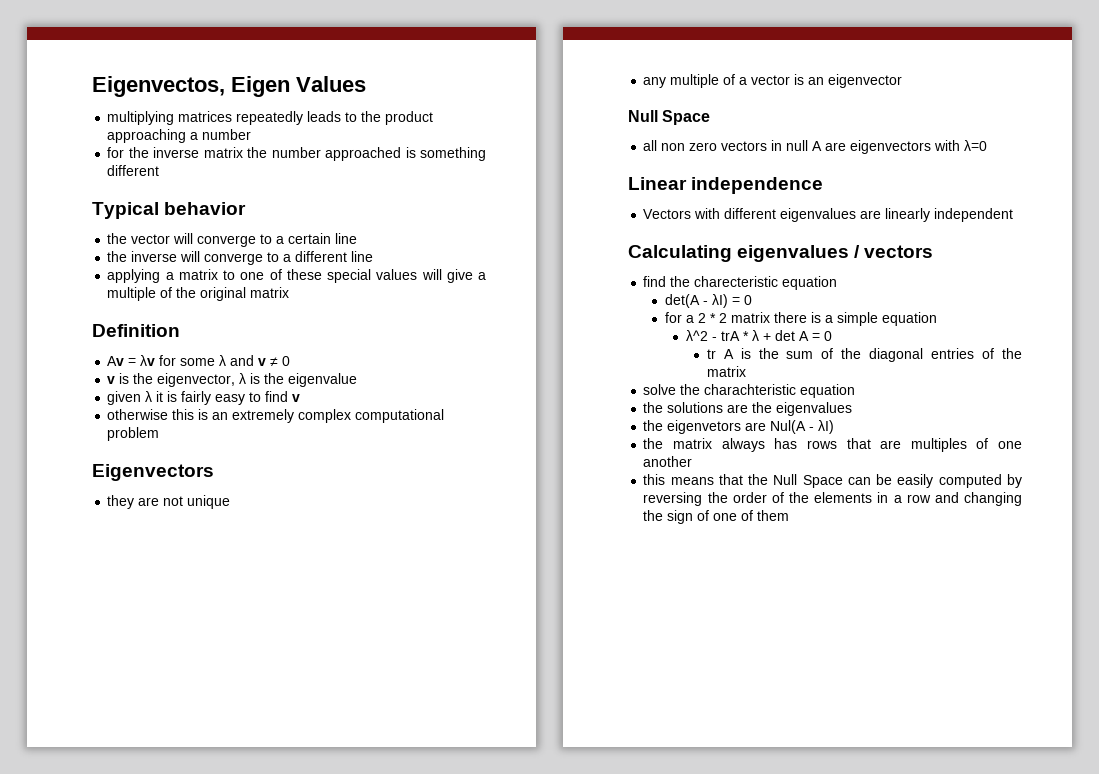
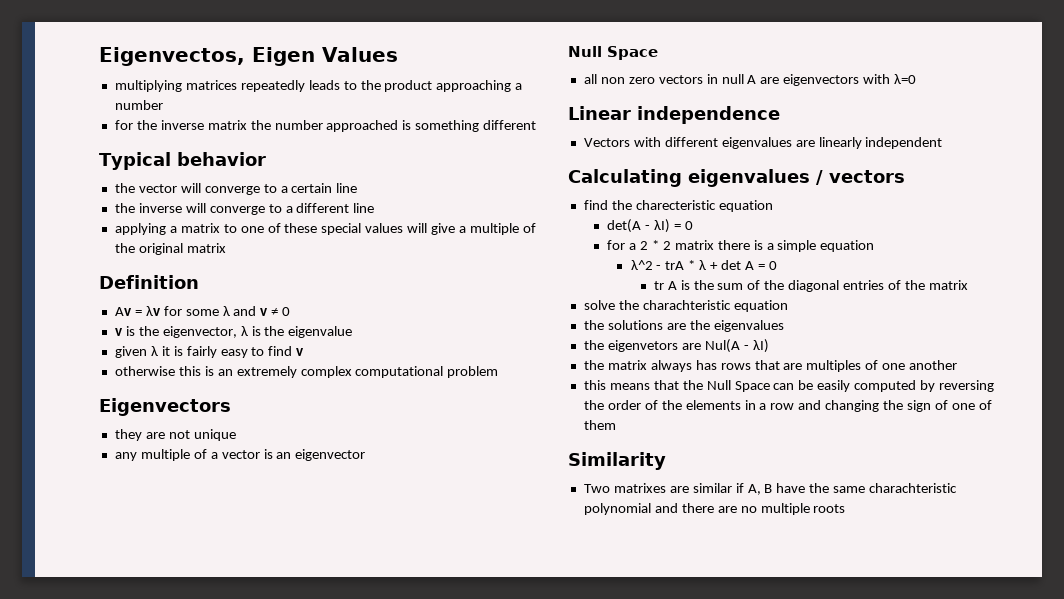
(790, 515) none -> [568,452,666,470] [583,483,958,495] [583,503,846,515] // Similarity // Two matrixes are similar if A, B have the same charachteristic polynomial and there are no multiple roots

